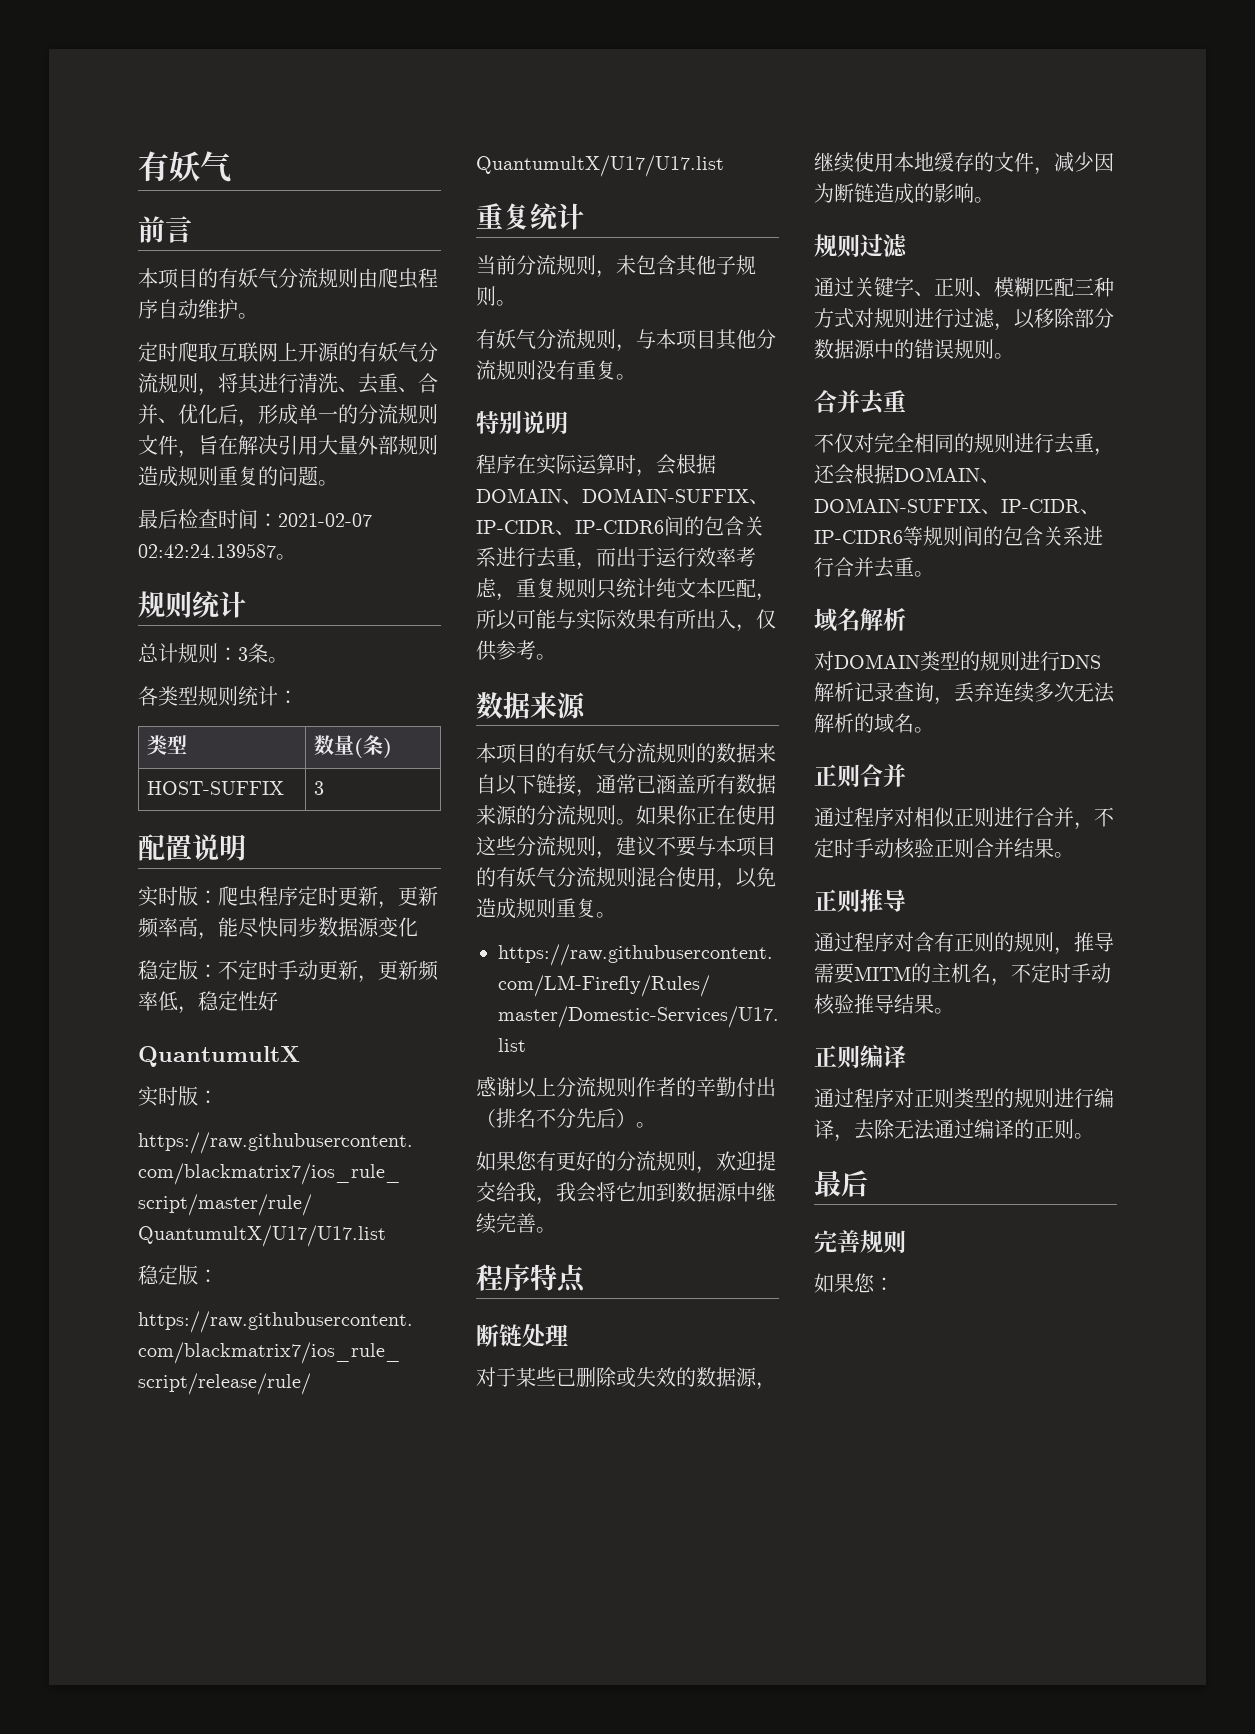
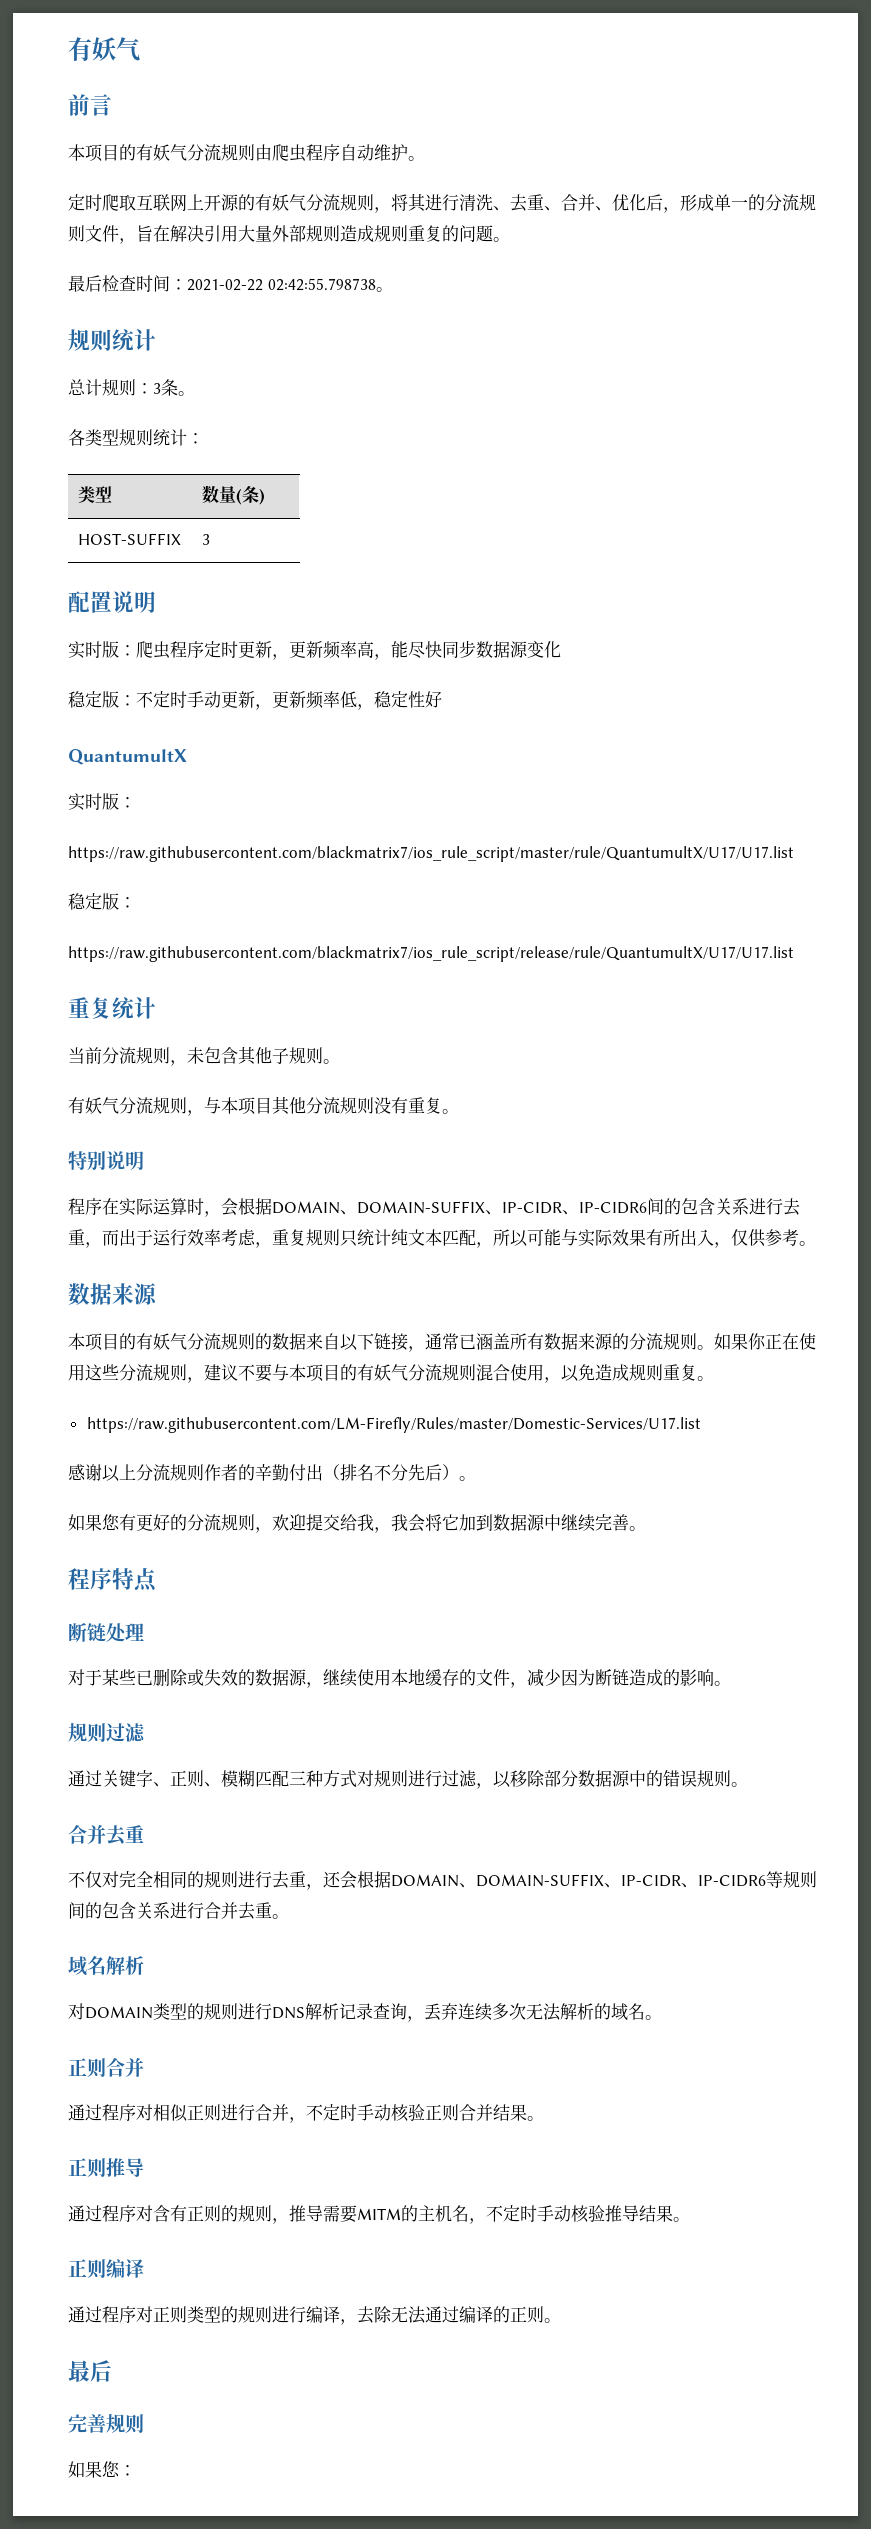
[278,513,372,527] [138,543,276,558] 2021-02-07 02:42:24.139587 -> [187,278,376,291] 2021-02-22 02:42:55.798738

